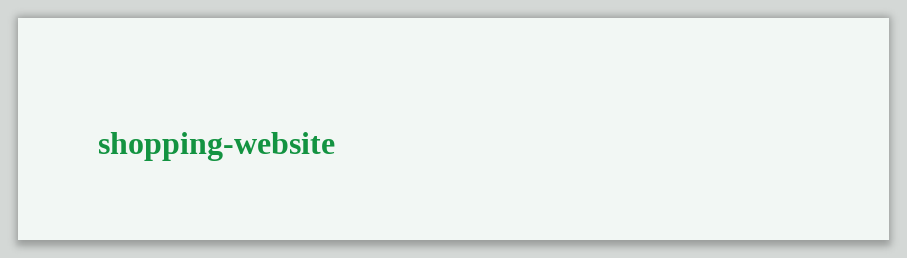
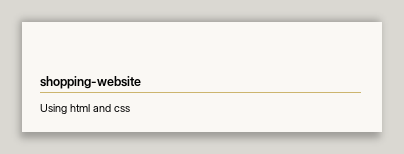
(335, 146) none -> [40,104,130,114] // Using html and css

